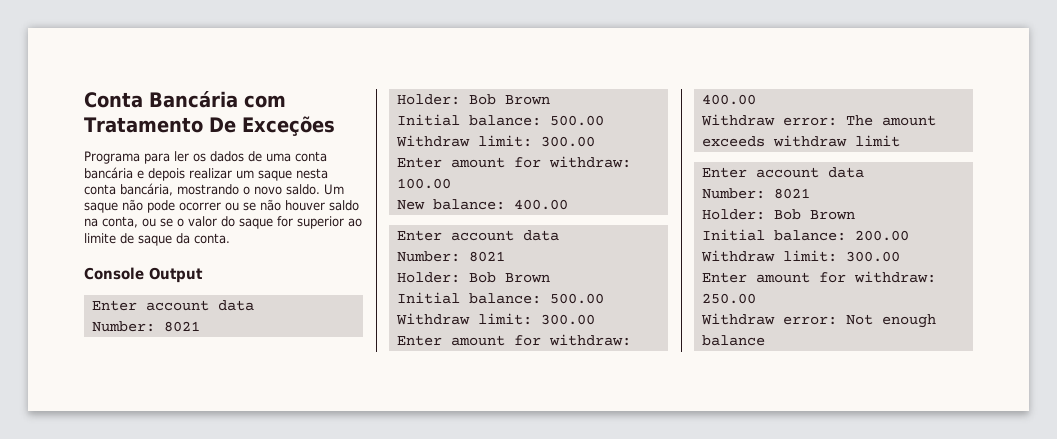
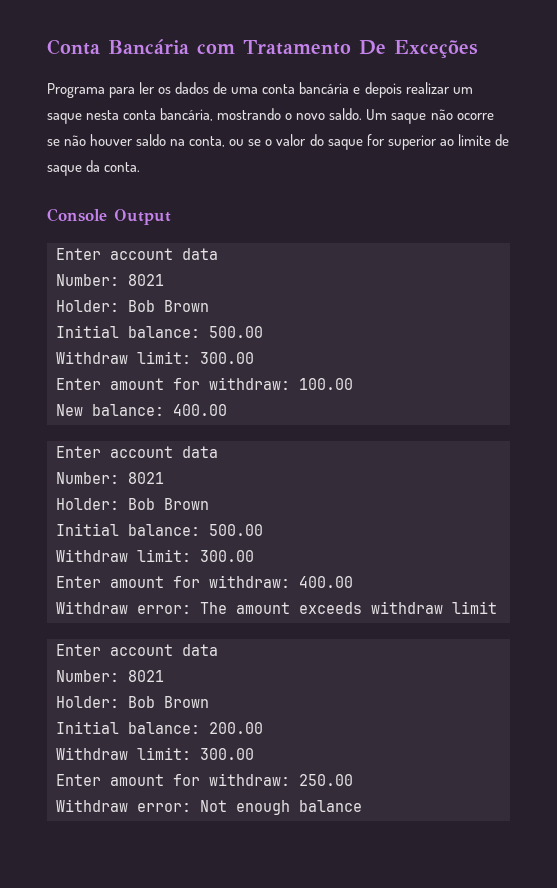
[147,200,239,213] pode ocorrer ou -> [456,113,494,120] ocorre

